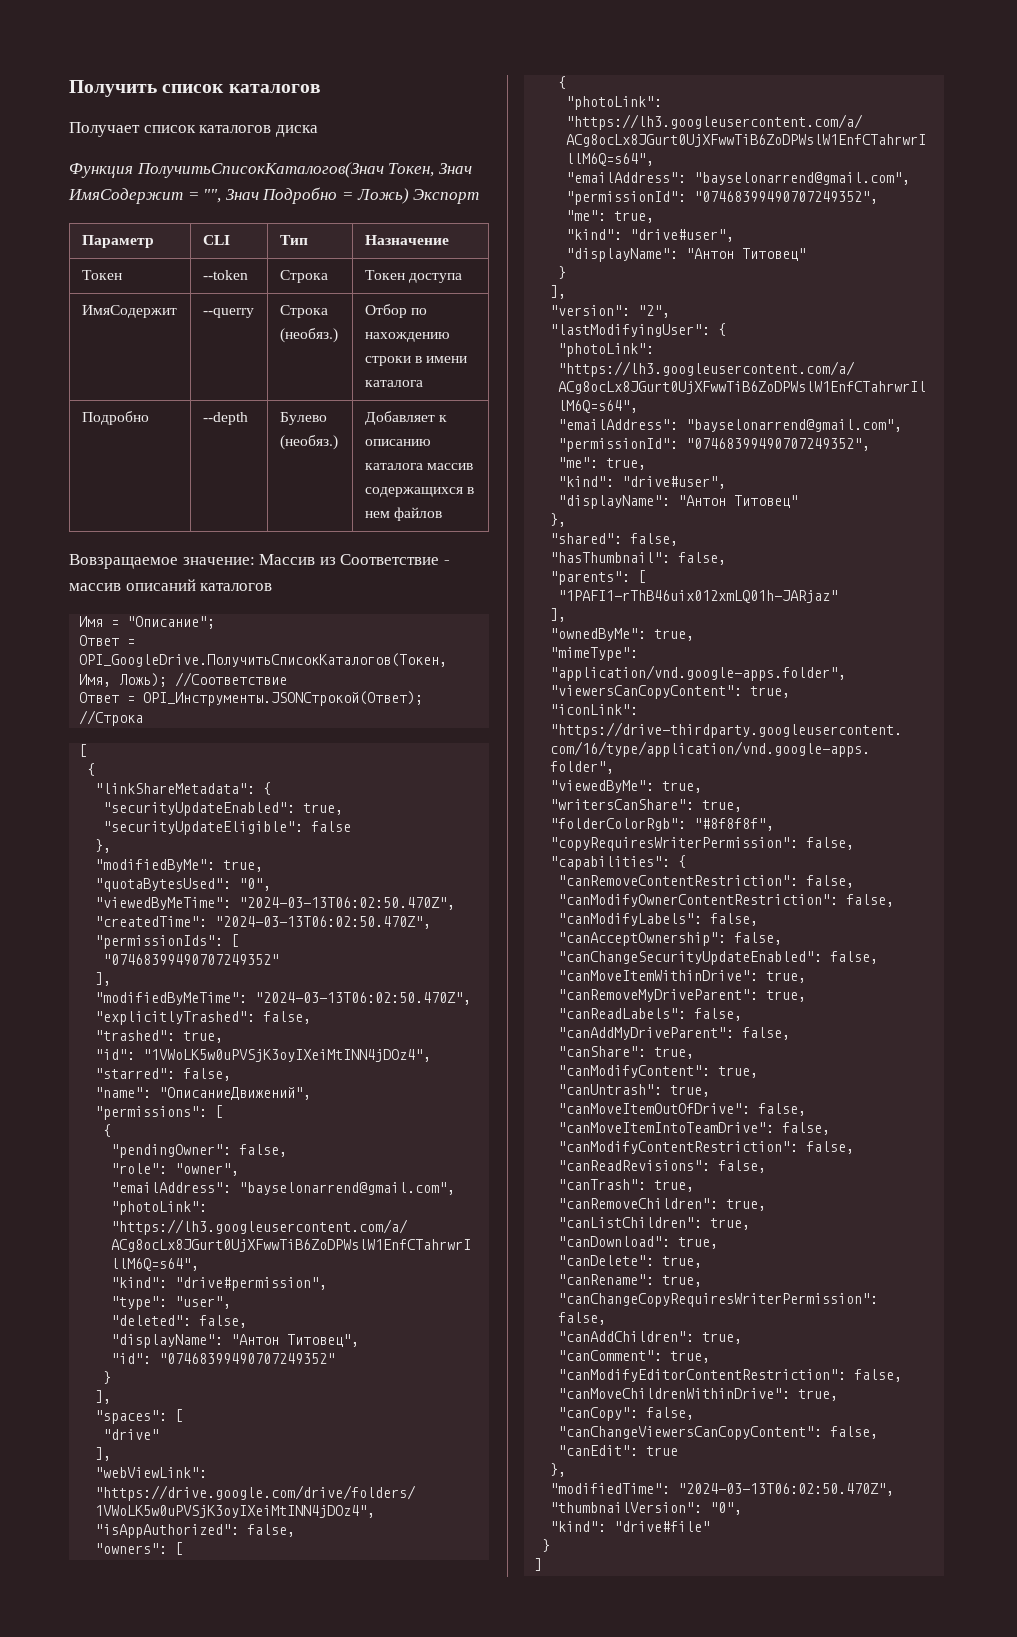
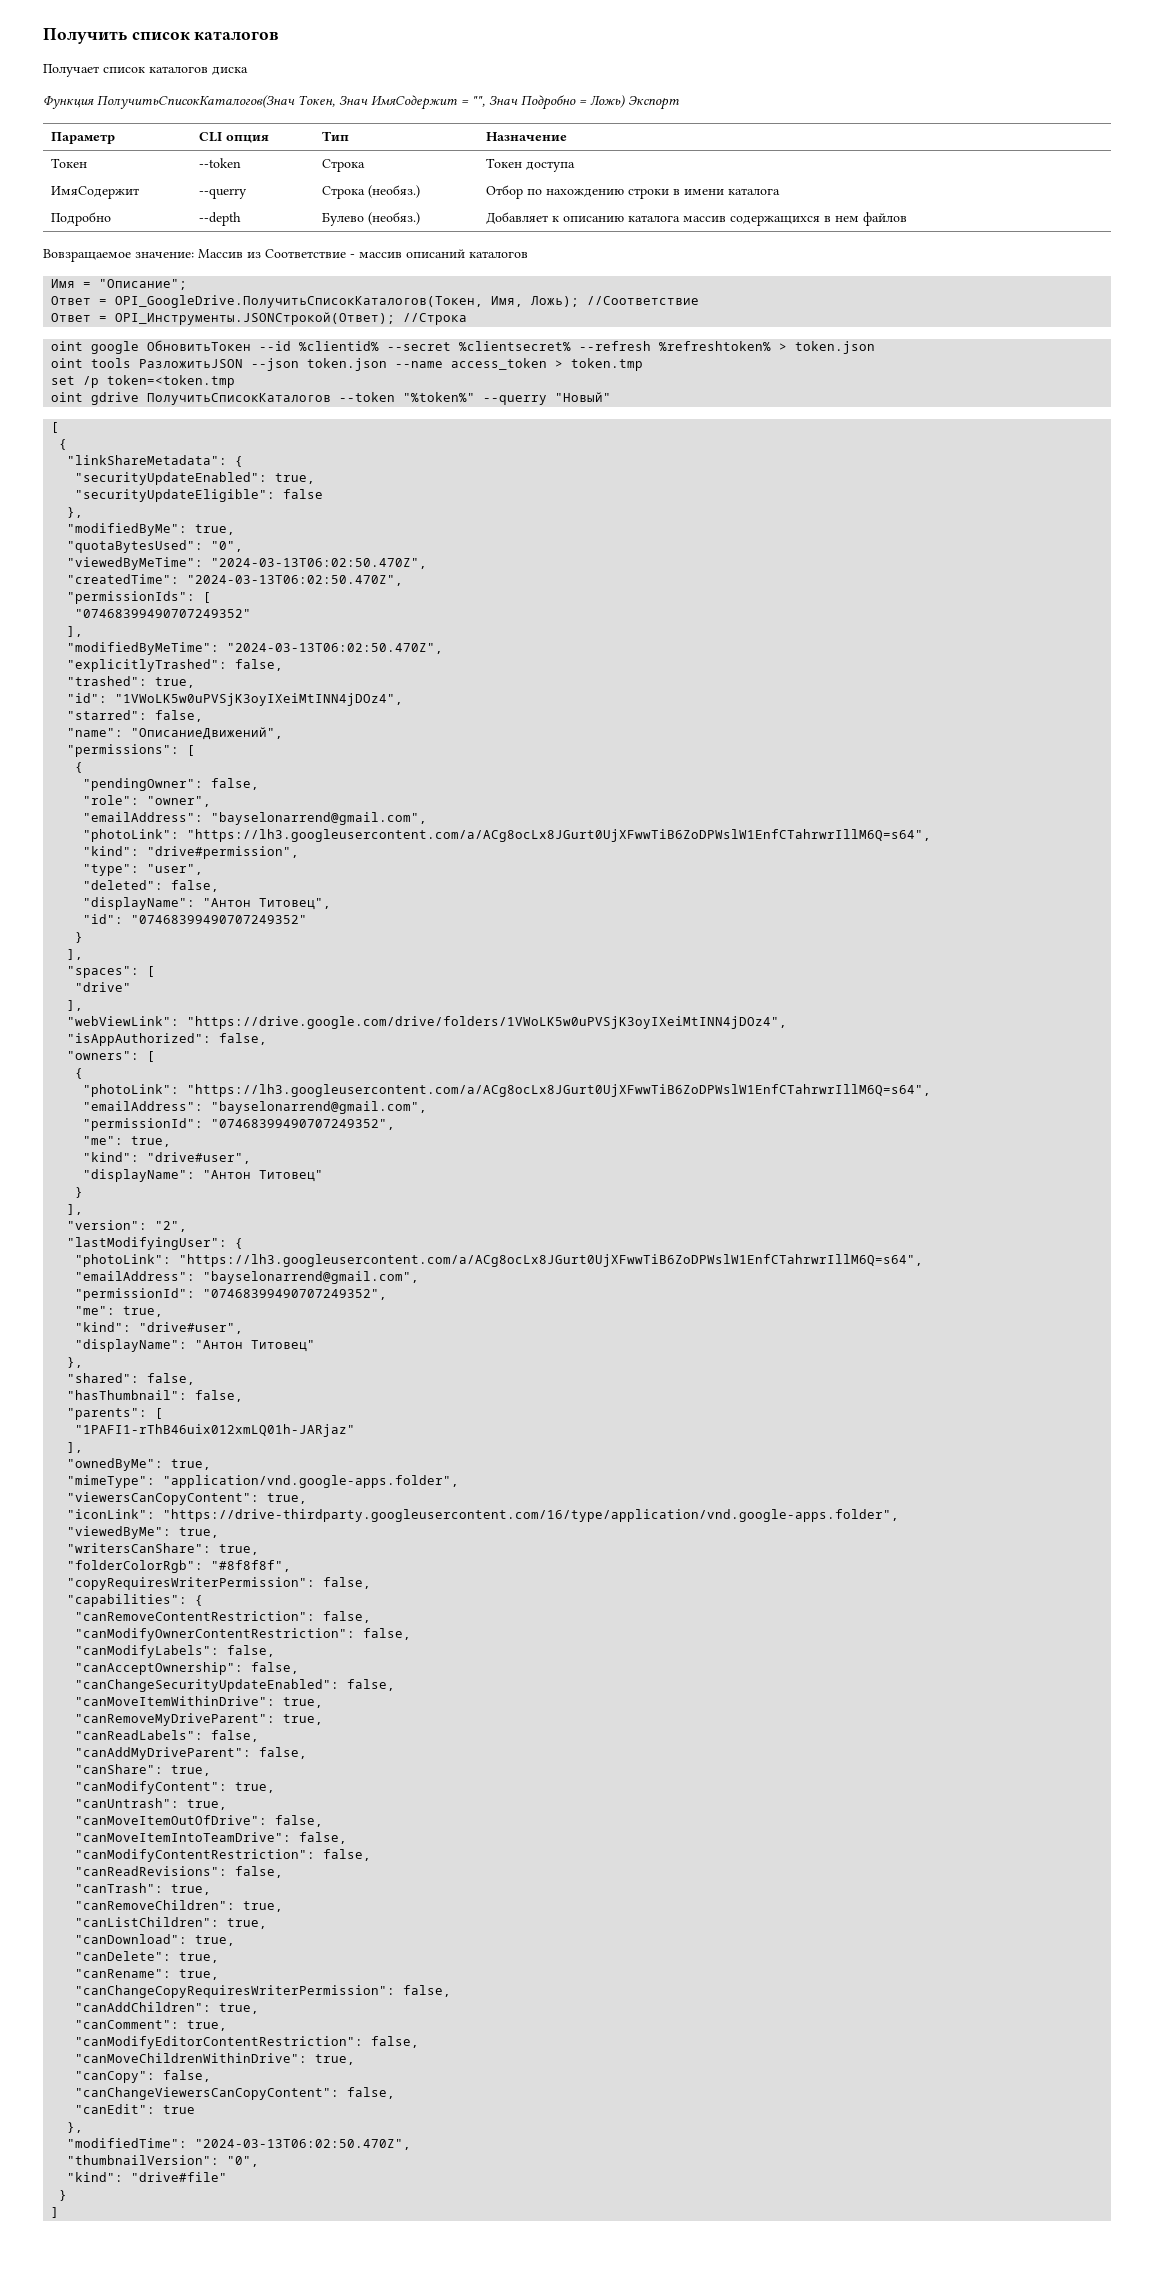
(230, 240) none -> [225,135,269,143] опция
(144, 718) none -> [51,340,876,354] [51,358,644,371] [51,375,236,388] [51,392,612,405] // oint google ОбновитьТокен --id %clientid% --secret %clientsecret% --refresh %refreshtoken% > token.json // oint tools РазложитьJSON --json token.json --name access_token > token.tmp // set /p token=<token.tmp // oint gdrive ПолучитьСписокКаталогов --token "%token%" --querry "Новый"

